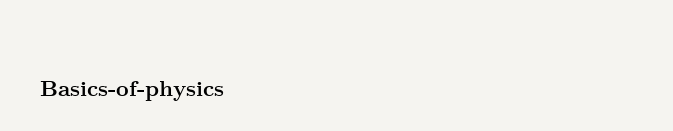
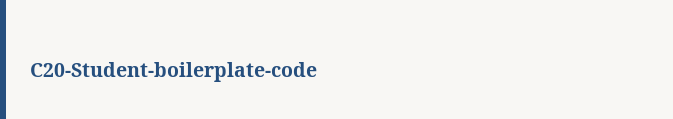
[40,81,224,101] Basics-of-physics -> [30,62,317,82] C20-Student-boilerplate-code

